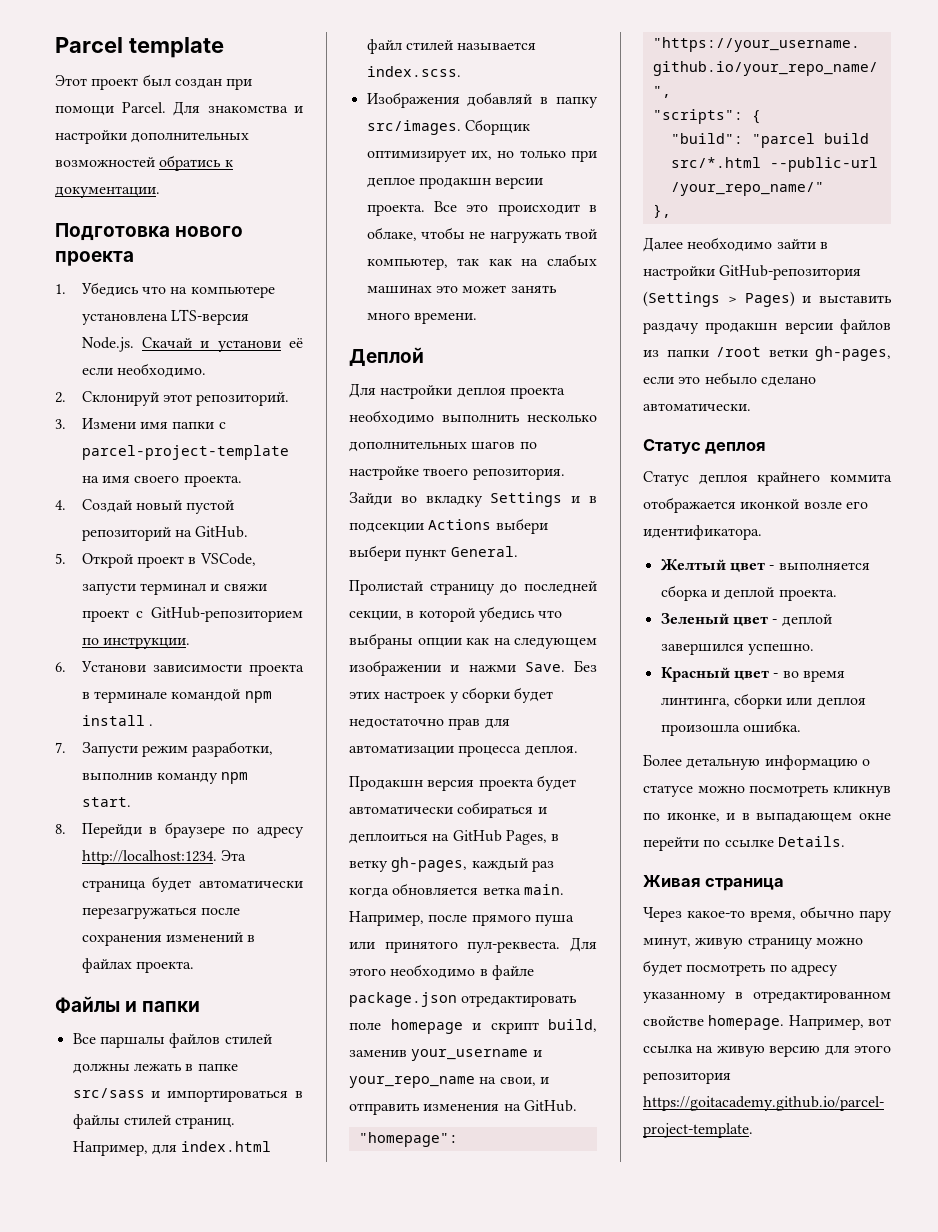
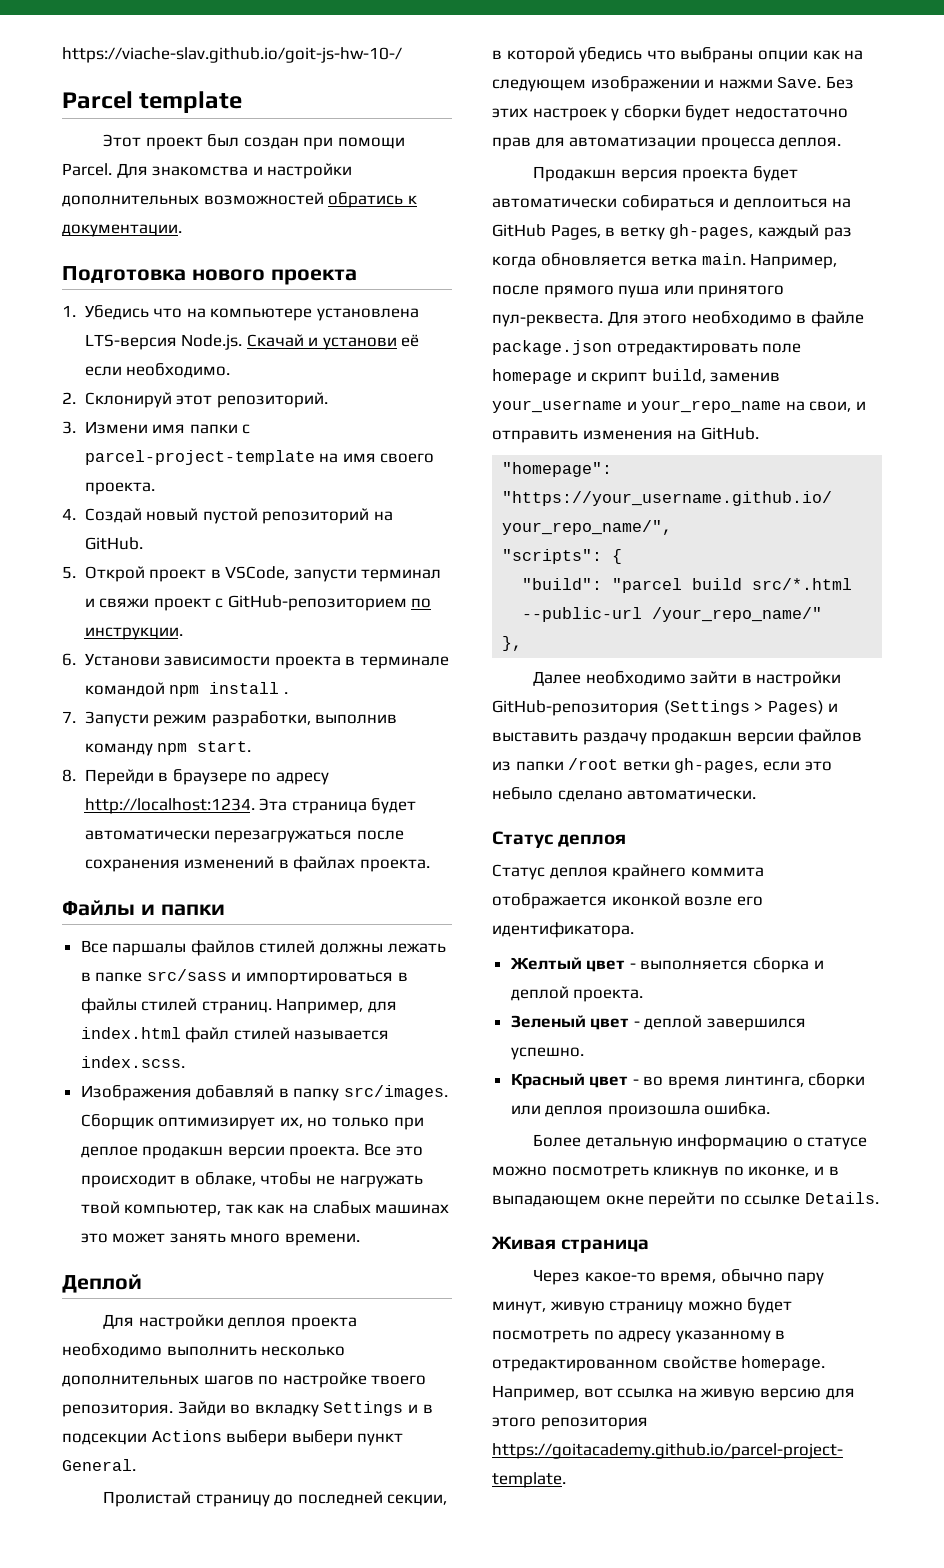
(55, 45) none -> [62,47,402,63] https://viache-slav.github.io/goit-js-hw-10-/ //

